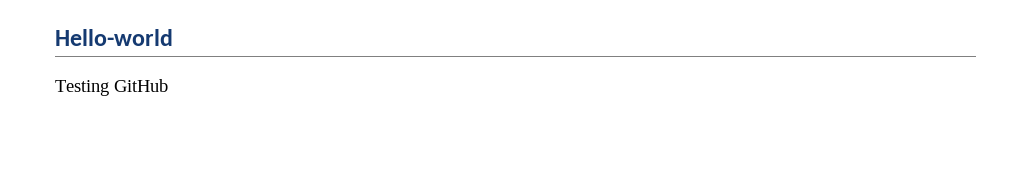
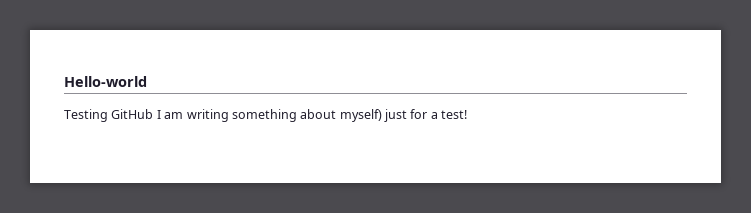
(168, 85) none -> [156,109,468,122] I am writing something about myself) just for a test!

